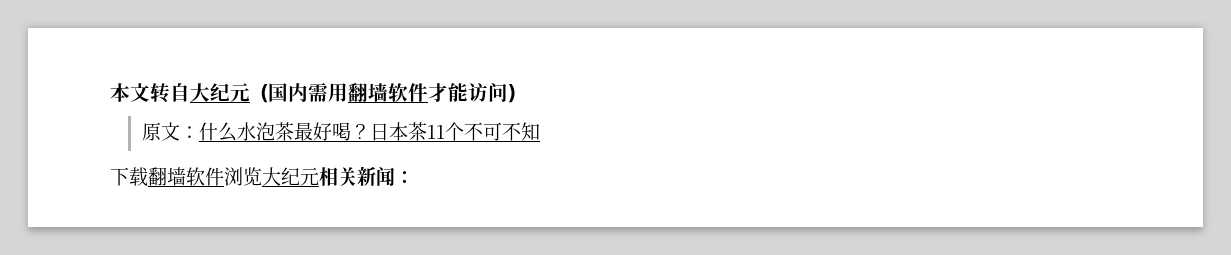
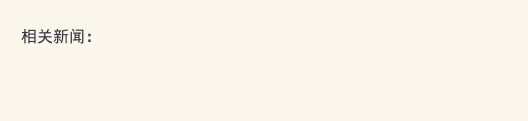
[110,82,526,103] [141,122,540,142] [110,167,319,187] 本文转自大纪元（国内需用翻墙软件才能访问） // 原文：什么水泡茶最好喝？日本茶11个不可不知 // 下载翻墙软件浏览大纪元 -> (21, 36) none

